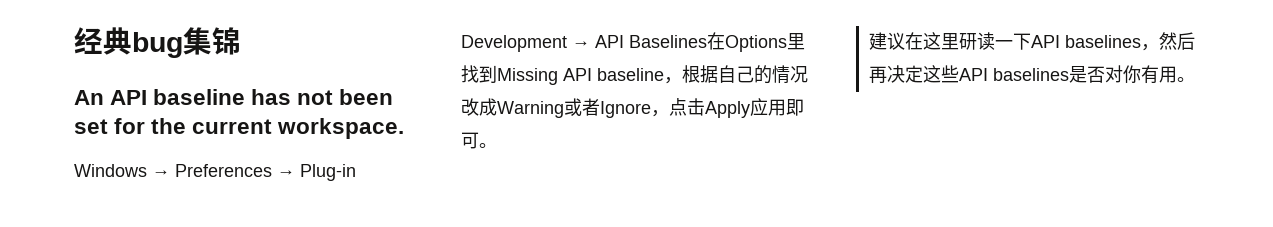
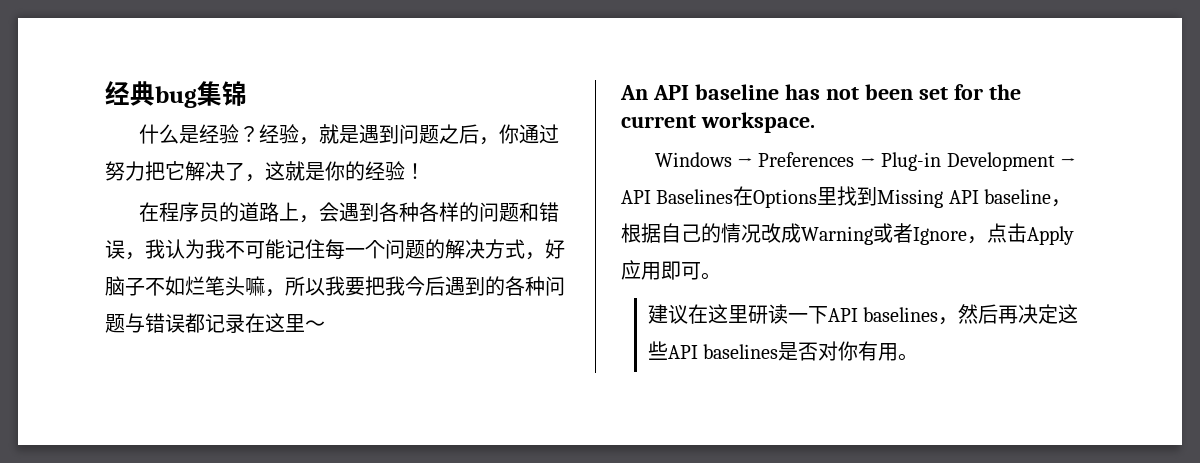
(241, 41) none -> [138,124,559,145] [105,161,425,182] [138,202,559,223] [105,239,565,260] [105,276,565,297] [105,313,325,333] // 什么是经验？经验，就是遇到问题之后，你通过努力把它解决了，这就是你的经验！ // 在程序员的道路上，会遇到各种各样的问题和错误，我认为我不可能记住每一个问题的解决方式，好脑子不如烂笔头嘛，所以我要把我今后遇到的各种问题与错误都记录在这里～

